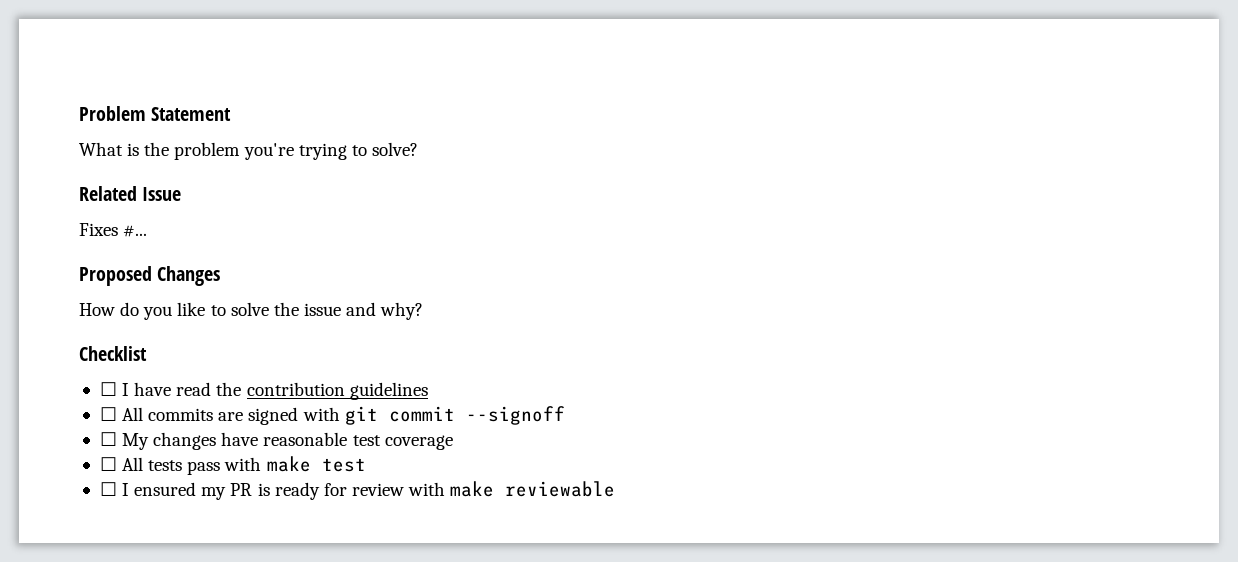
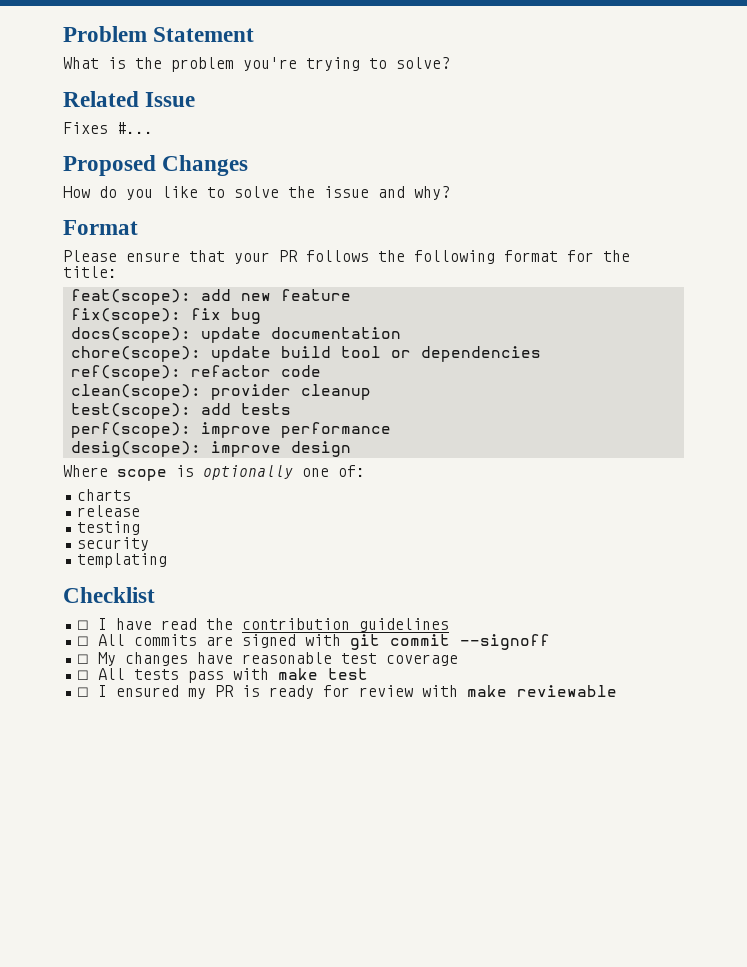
(424, 311) none -> [63,220,138,235] [63,250,630,264] [63,266,117,278] [70,289,351,305] [70,308,261,324] [70,327,401,343] [70,346,541,362] [70,365,321,381] [70,384,371,400] [70,403,291,419] [70,422,391,438] [70,441,351,457] [63,465,365,481] [77,489,132,501] [77,505,141,517] [77,521,141,535] [77,537,150,551] [77,553,168,568] // Format // Please ensure that your PR follows the following format for the title: // feat(scope): add new feature // fix(scope): fix bug // docs(scope): update documentation // chore(scope): update build tool or dependencies // ref(scope): refactor code // clean(scope): provider cleanup // test(scope): add tests // perf(scope): improve performance // desig(scope): improve design // Where scope is optionally one of: // charts // release // testing // security // templating

